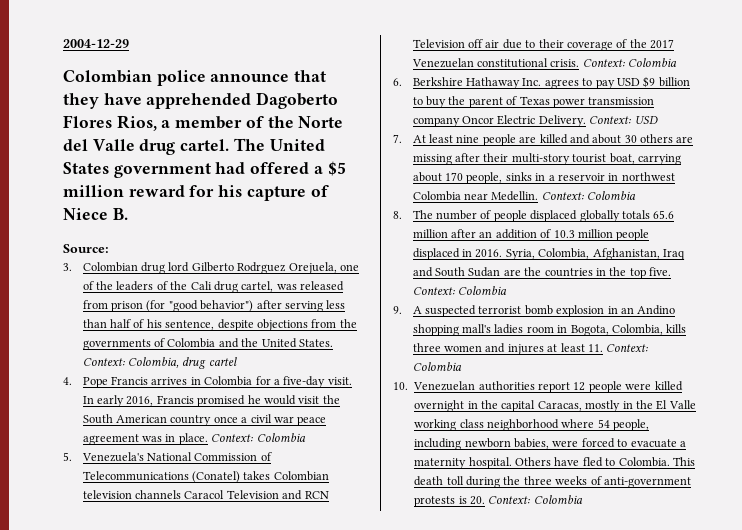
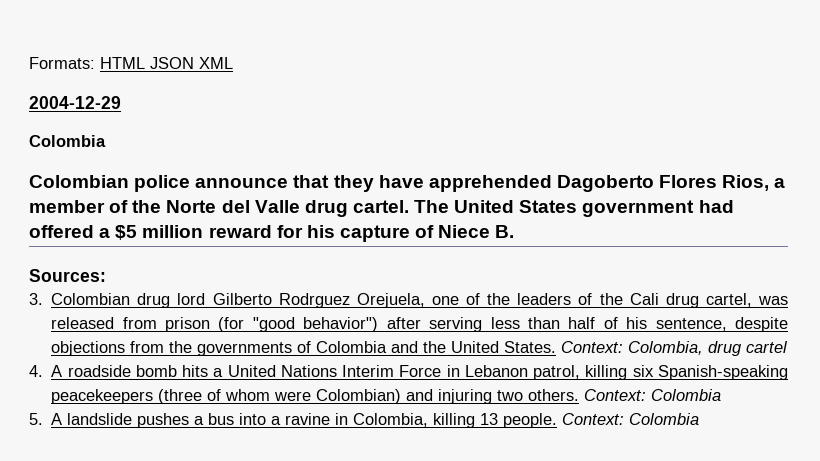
(63, 43) none -> [29,57,233,69] Formats: HTML JSON XML //
(129, 43) none -> [29,135,106,147] // Colombia
[63,244,109,253] Source: -> [29,269,106,282] Sources:
[82,376,352,388] [82,395,340,407] [82,414,327,426] [82,433,306,445] [63,452,272,462] [82,471,329,483] [82,490,329,500] [412,39,675,51] [411,58,678,68] [393,76,690,89] [412,96,655,108] [412,115,658,127] [393,134,694,146] [412,153,681,165] [412,172,675,184] [412,191,637,201] [393,210,675,222] [412,229,650,241] [412,248,685,260] [412,267,672,279] [412,286,508,295] [393,305,676,317] [412,324,687,336] [412,343,649,355] [412,362,462,371] [393,381,683,393] [414,400,696,412] [414,419,650,431] [414,438,686,450] [414,457,695,469] [414,476,691,488] [414,496,485,507] Pope Francis arrives in Colombia for a five-day visit. In early 2016, Francis promised he would visit the South American country once a civil war peace agreement was in place. Context: Colombia // 5. Venezuela's National Commission of Telecommunications (Conatel) takes Colombian television channels Caracol Television and RCN Television off air due to their coverage of the 2017 Venezuelan constitutional crisis. Context: Colombia // 6. Berkshire Hathaway Inc. agrees to pay USD $9 billion to buy the parent of Texas power transmission company Oncor Electric Delivery. Context: USD // 7. At least nine people are killed and about 30 others are missing after their multi-story tourist boat, carrying about 170 people, sinks in a reservoir in northwest Colombia near Medellin. Context: Colombia // 8. The number of people displaced globally totals 65.6 million after an addition of 10.3 million people displaced in 2016. Syria, Colombia, Afghanistan, Iraq and South Sudan are the countries in the top five. Context: Colombia // 9. A suspected terrorist bomb explosion in an Andino shopping mall's ladies room in Bogota, Colombia, kills three women and injures at least 11. Context: Colombia // 10. Venezuelan authorities report 12 people were killed overnight in the capital Caracas, mostly in the El Valle working class neighborhood where 54 people, including newborn babies, were forced to evacuate a maternity hospital. Others have fled to Colombia. This death toll during the three weeks of anti-government protests is 20. -> [51,365,788,380] [51,389,722,404] [29,413,558,428] A roadside bomb hits a United Nations Interim Force in Lebanon patrol, killing six Spanish-speaking peacekeepers (three of whom were Colombian) and injuring two others. Context: Colombia // 5. A landslide pushes a bus into a ravine in Colombia, killing 13 people.

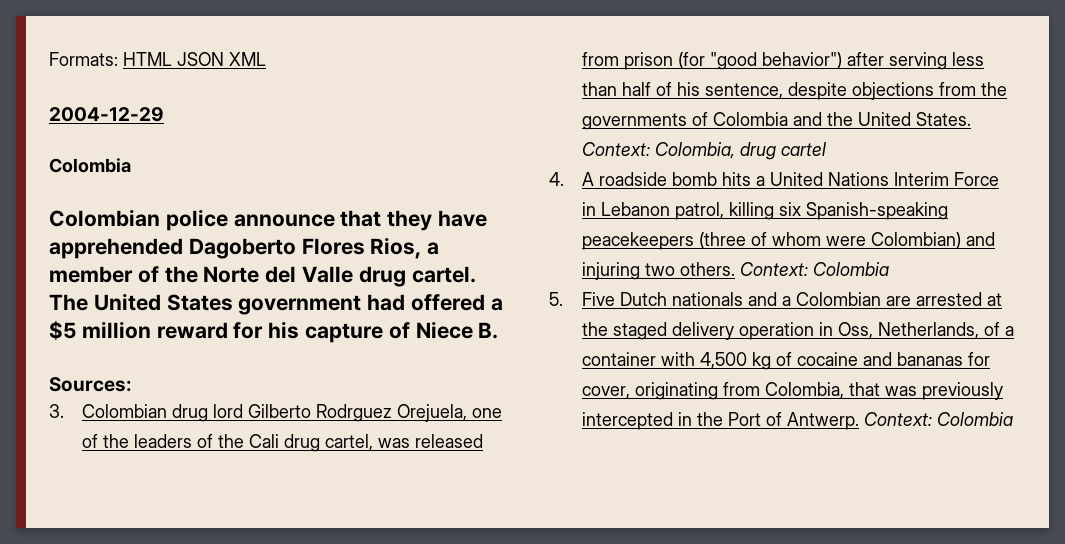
[51,413,558,428] A landslide pushes a bus into a ravine in Colombia, killing 13 people. -> [582,292,1003,306] [582,322,1015,340] [582,352,991,370] [582,382,1004,400] [582,412,860,430] Five Dutch nationals and a Colombian are arrested at the staged delivery operation in Oss, Netherlands, of a container with 4,500 kg of cocaine and bananas for cover, originating from Colombia, that was previously intercepted in the Port of Antwerp.

